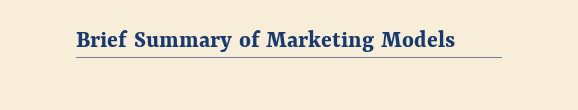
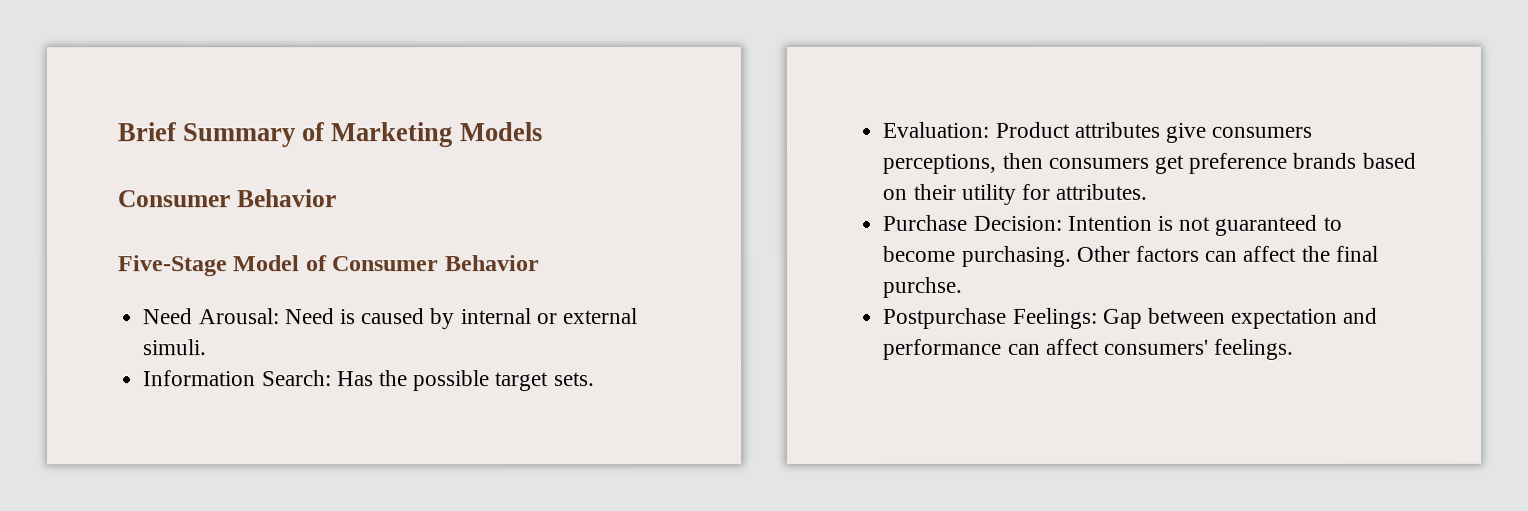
(455, 38) none -> [117,189,336,208] [117,255,540,277] [143,308,638,330] [143,339,208,356] [143,370,595,392] [882,121,1313,143] [882,152,1416,174] [882,183,1148,205] [882,214,1342,236] [882,245,1379,267] [883,276,964,298] [883,307,1379,329] [883,338,1295,360] // Consumer Behavior // Five-Stage Model of Consumer Behavior // Need Arousal: Need is caused by internal or external simuli. // Information Search: Has the possible target sets. // Evaluation: Product attributes give consumers perceptions, then consumers get preference brands based on their utility for attributes. // Purchase Decision: Intention is not guaranteed to become purchasing. Other factors can affect the final purchse. // Postpurchase Feelings: Gap between expectation and performance can affect consumers' feelings.

